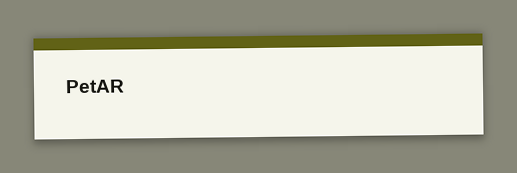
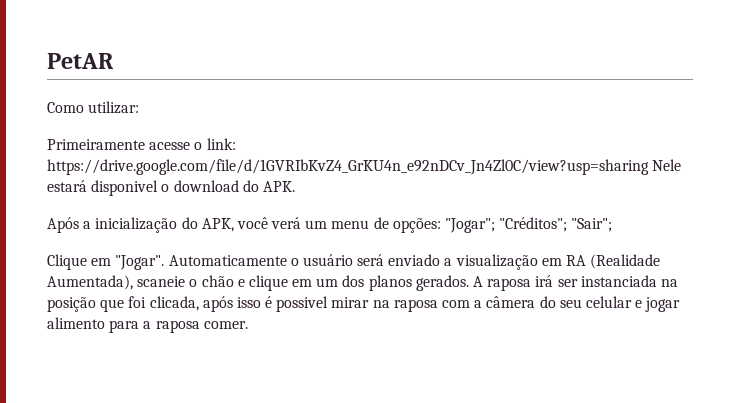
(125, 86) none -> [47,101,140,114] [47,138,236,150] [47,159,682,175] [47,180,295,196] [47,217,613,233] [47,254,661,270] [47,275,678,291] [47,296,681,312] [47,317,248,333] // Como utilizar: // Primeiramente acesse o link: https://drive.google.com/file/d/1GVRIbKvZ4_GrKU4n_e92nDCv_Jn4Zl0C/view?usp=sharing Nele estará disponivel o download do APK. // Após a inicialização do APK, você verá um menu de opções: "Jogar"; "Créditos"; "Sair"; // Clique em "Jogar". Automaticamente o usuário será enviado a visualização em RA (Realidade Aumentada), scaneie o chão e clique em um dos planos gerados. A raposa irá ser instanciada na posição que foi clicada, após isso é possivel mirar na raposa com a câmera do seu celular e jogar alimento para a raposa comer.

